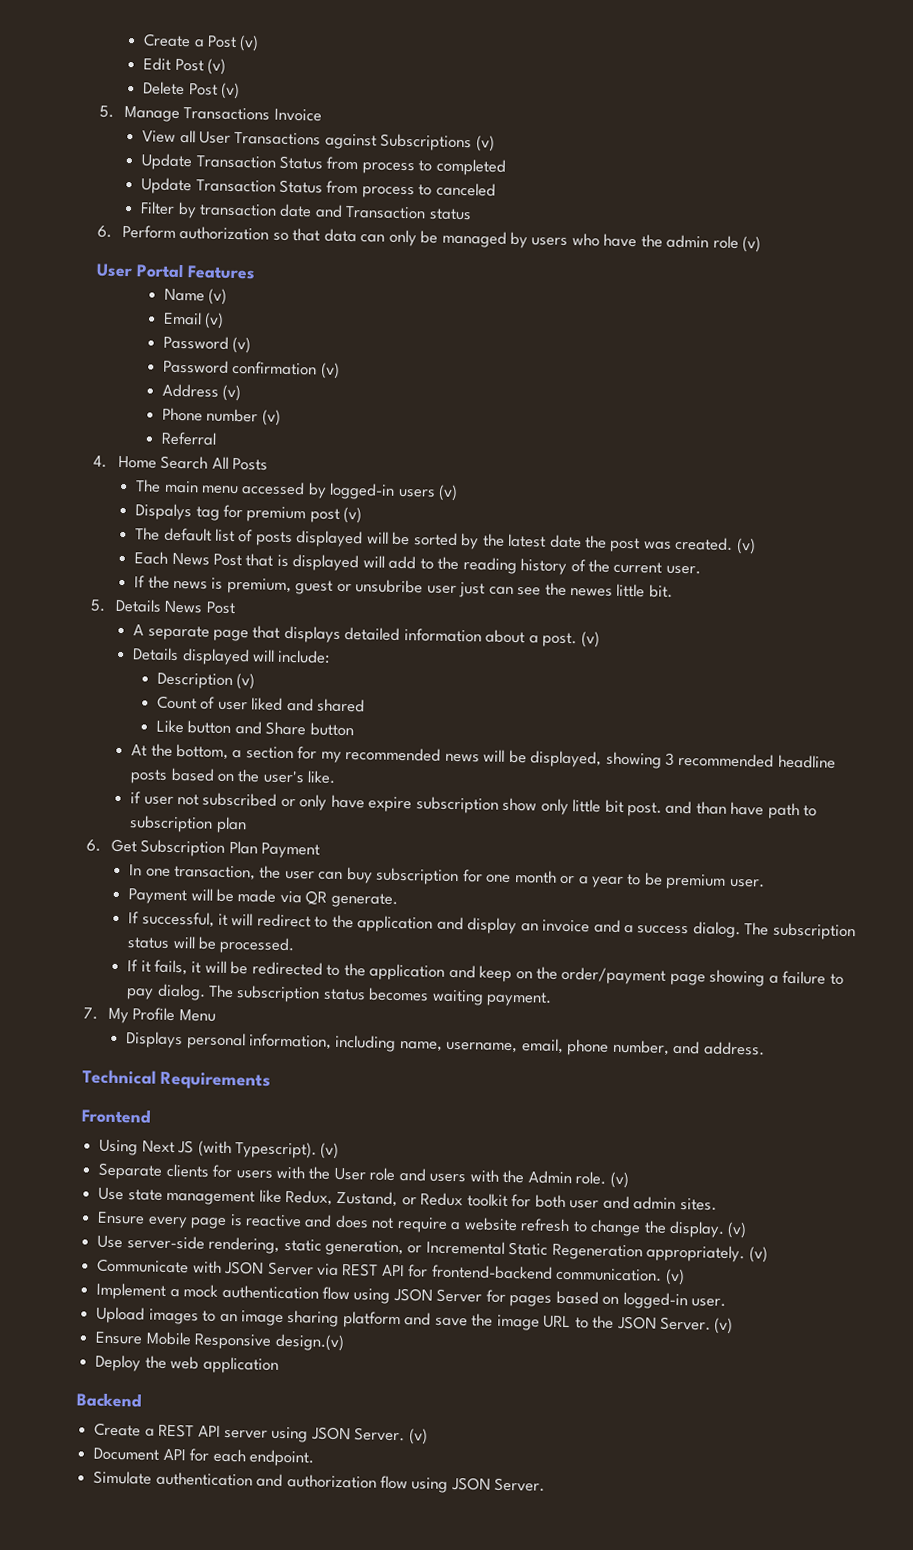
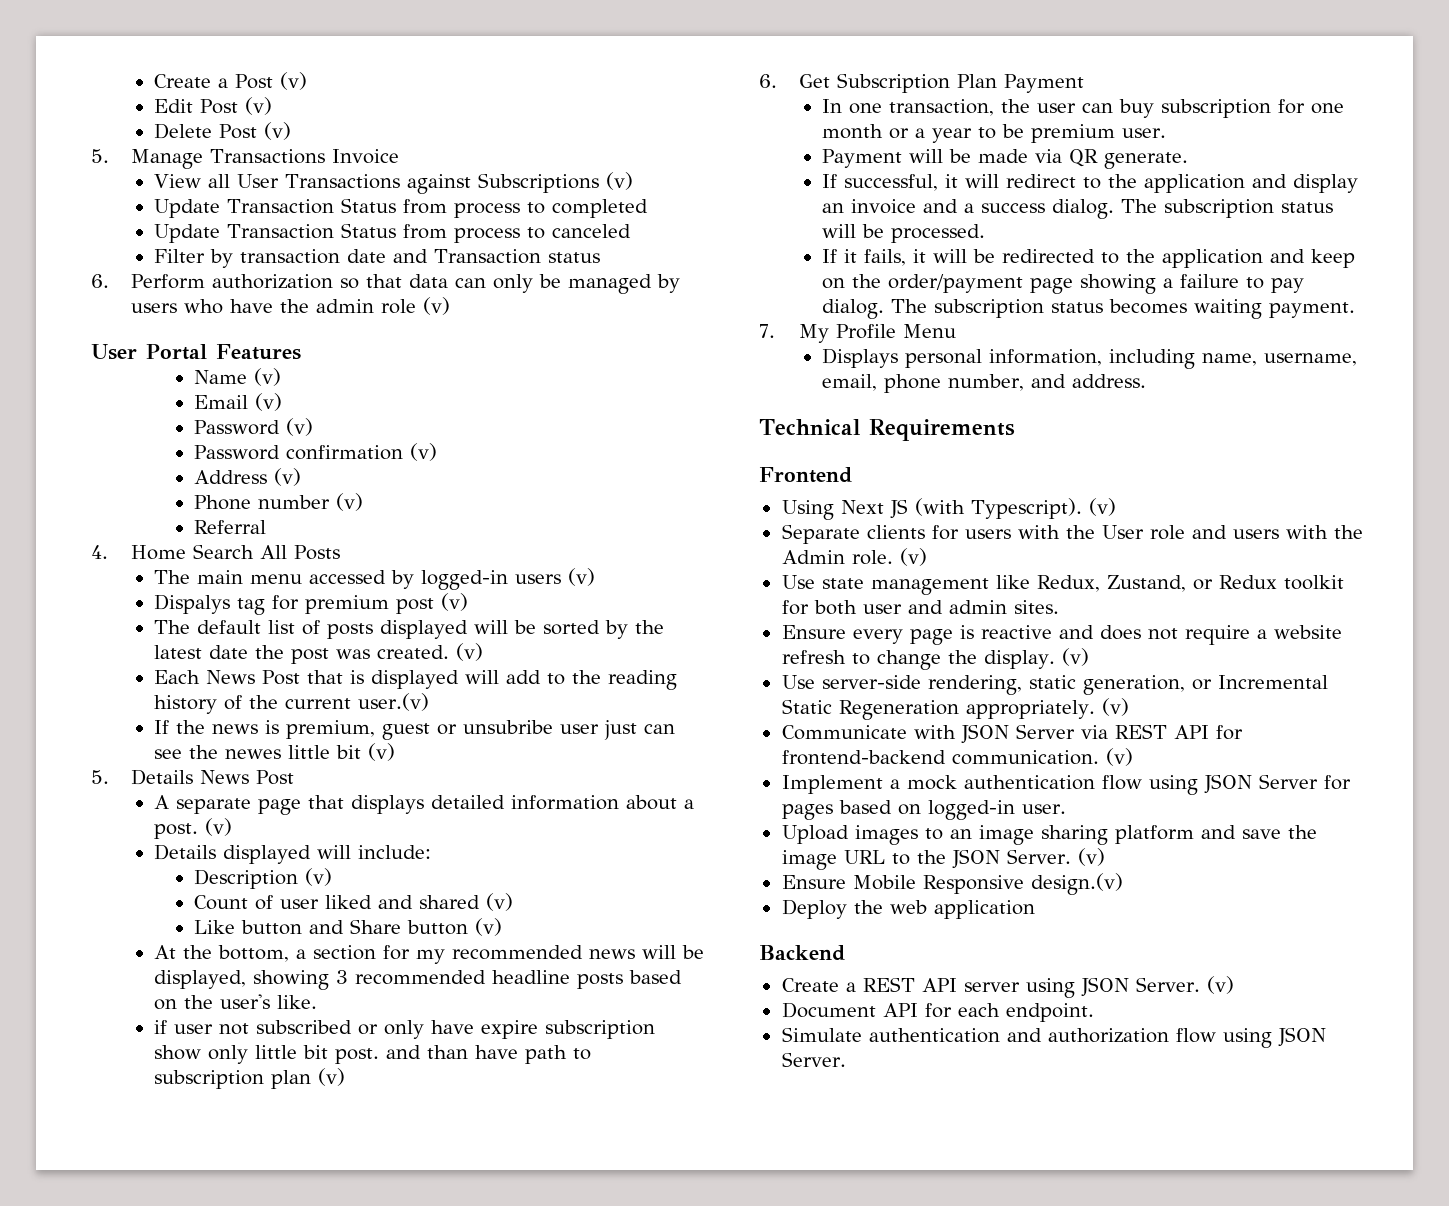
[665,565,701,575] user. -> [357,693,429,711] user.(v)
[648,584,673,598] bit. -> [335,743,395,761] bit (v)
(366, 705) none -> [486,893,514,911] (v)
(354, 729) none -> [475,918,503,936] (v)
(247, 825) none -> [317,1068,345,1086] (v)

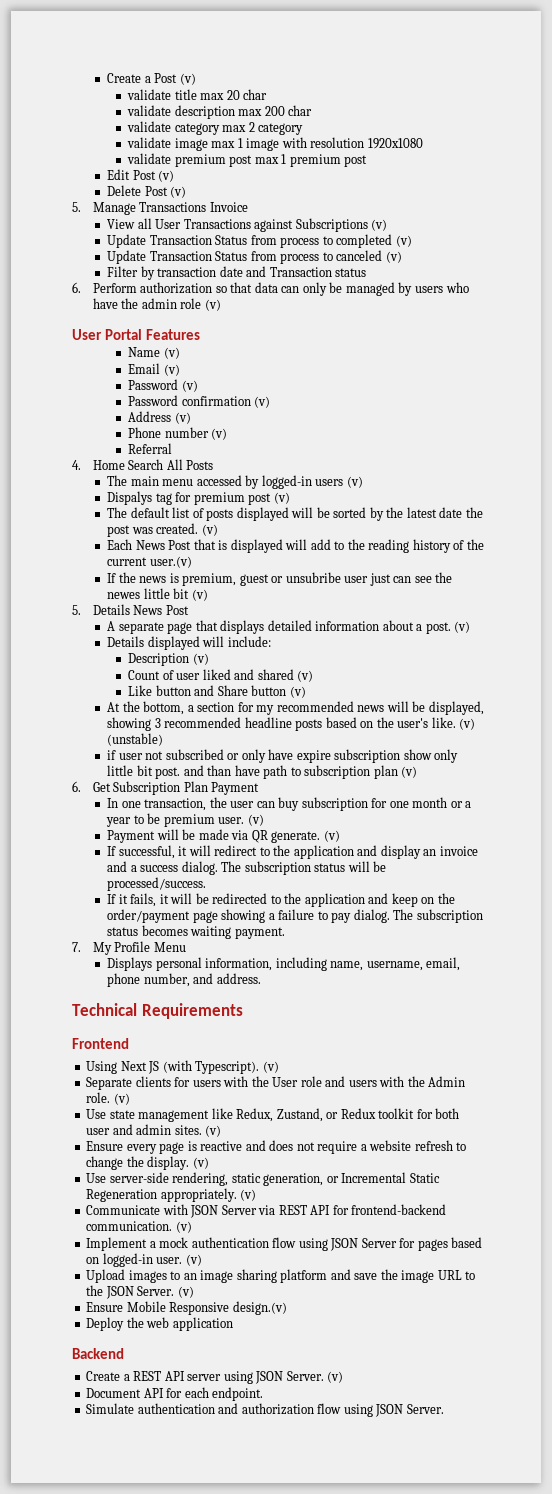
(307, 81) none -> [127,89,268,100] [127,105,313,119] [127,121,304,135] [127,137,423,151] [127,153,368,167] // validate title max 20 char // validate description max 200 char // validate category max 2 category // validate image max 1 image with resolution 1920x1080 // validate premium post max 1 premium post
(648, 208) none -> [395,235,412,247] (v)
(631, 231) none -> [385,251,402,263] (v)
(317, 1002) none -> [459,718,476,730] [107,733,164,746] (v) (unstable)
(1166, 133) none -> [247,814,264,826] (v)
(1188, 160) none -> [323,830,340,842] (v)
[890,224,985,243] processed. -> [107,877,207,891] processed/success.
(1059, 607) none -> [205,1125,222,1137] (v)
(1066, 809) none -> [185,1254,202,1266] (v)

